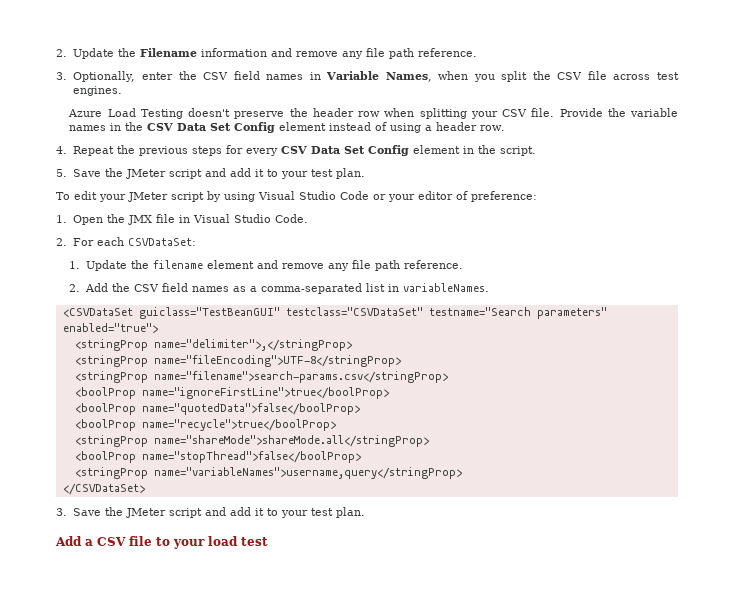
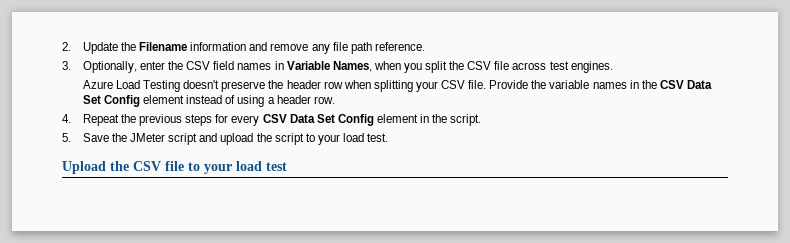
[229,168,365,179] [56,191,537,202] [56,214,308,225] [56,237,196,246] [69,260,463,271] [69,283,489,294] [62,307,607,319] [62,323,158,333] [74,339,352,351] [74,355,401,367] [74,371,448,383] [74,387,389,399] [74,403,360,415] [74,419,336,431] [74,435,429,447] [74,451,361,463] [74,467,462,479] [62,483,145,495] [56,507,365,518] [55,536,93,546] add it to your test plan. // To edit your JMeter script by using Visual Studio Code or your editor of preference: // 1. Open the JMX file in Visual Studio Code. // 2. For each CSVDataSet: // 1. Update the filename element and remove any file path reference. // 2. Add the CSV field names as a comma-separated list in variableNames. // <CSVDataSet guiclass="TestBeanGUI" testclass="CSVDataSet" testname="Search parameters" enabled="true"> // <stringProp name="delimiter">,</stringProp> // <stringProp name="fileEncoding">UTF-8</stringProp> // <stringProp name="filename">search-params.csv</stringProp> // <boolProp name="ignoreFirstLine">true</boolProp> // <boolProp name="quotedData">false</boolProp> // <boolProp name="recycle">true</boolProp> // <stringProp name="shareMode">shareMode.all</stringProp> // <boolProp name="stopThread">false</boolProp> // <stringProp name="variableNames">username,query</stringProp> // </CSVDataSet> // 3. Save the JMeter script and add it to your test plan. // Add a -> [220,133,389,145] [62,161,129,174] upload the script to your load test. // Upload the

